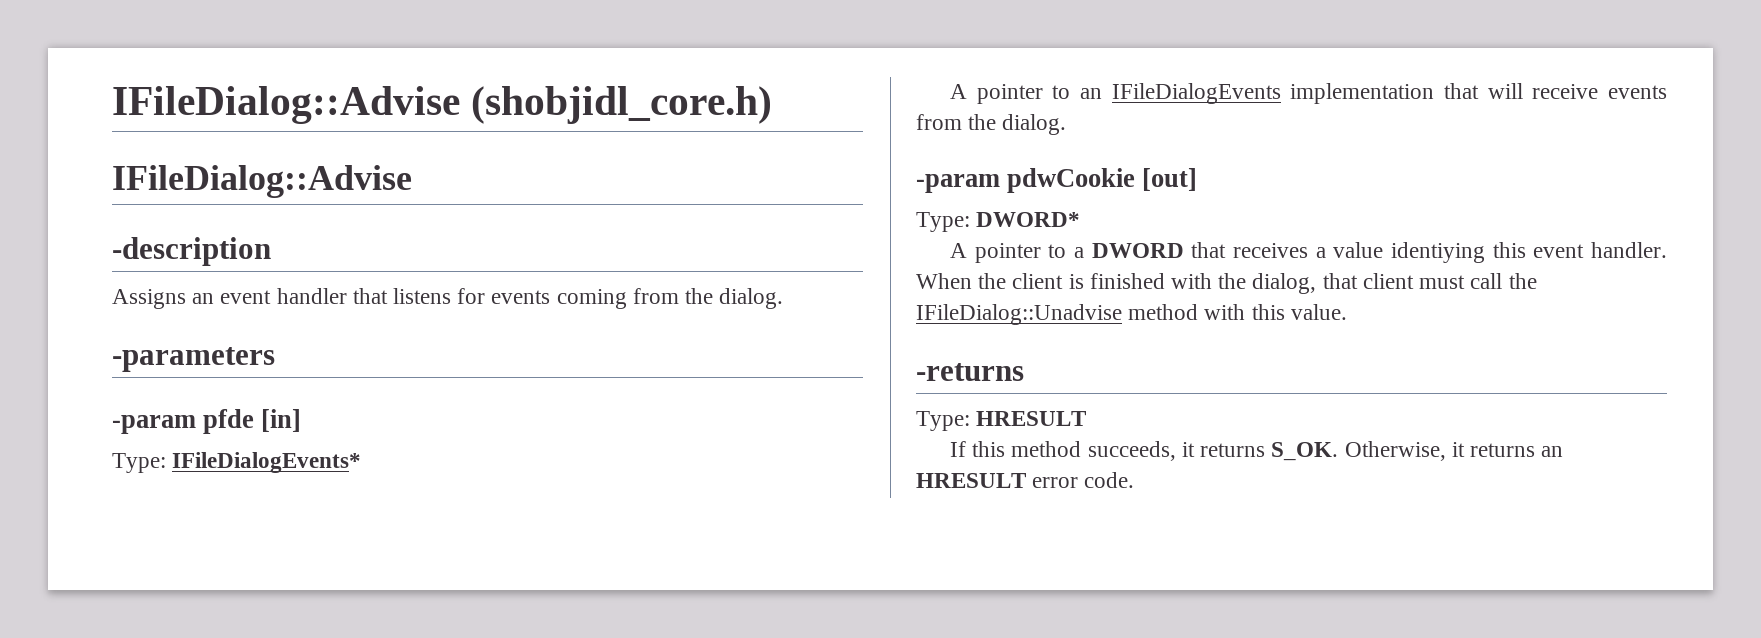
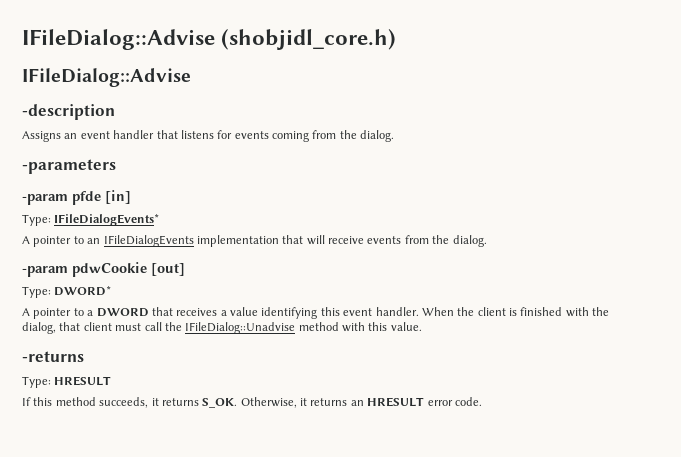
[1391,242,1486,263] identiying -> [261,307,318,319] identifying

